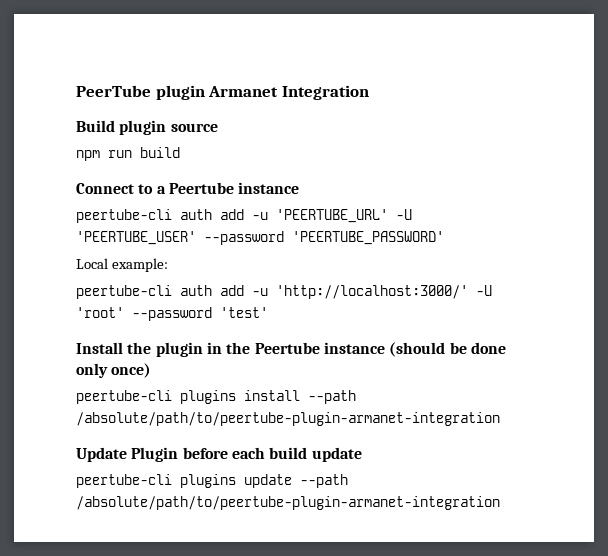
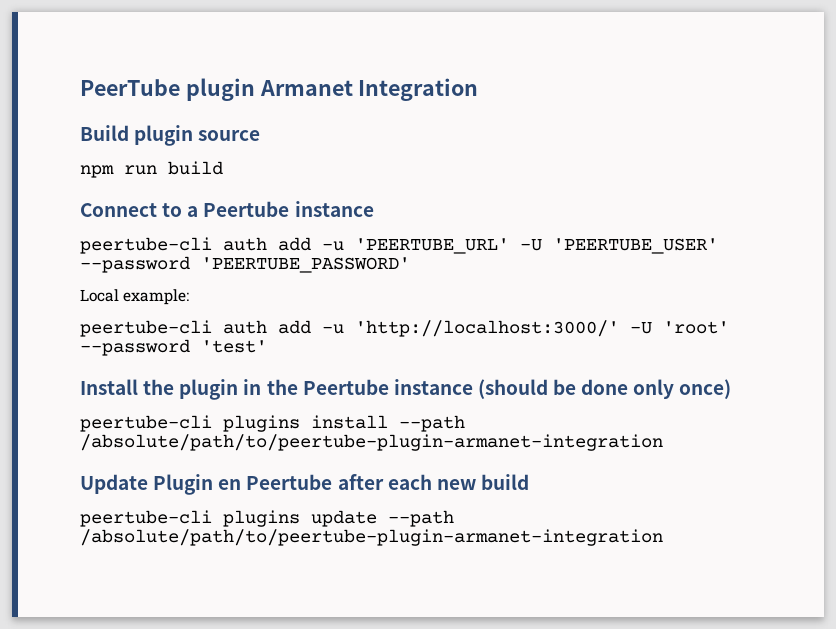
[182,447,362,462] before each build update -> [218,474,529,490] en Peertube after each new build

